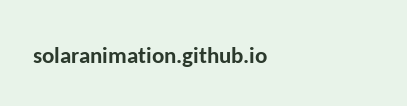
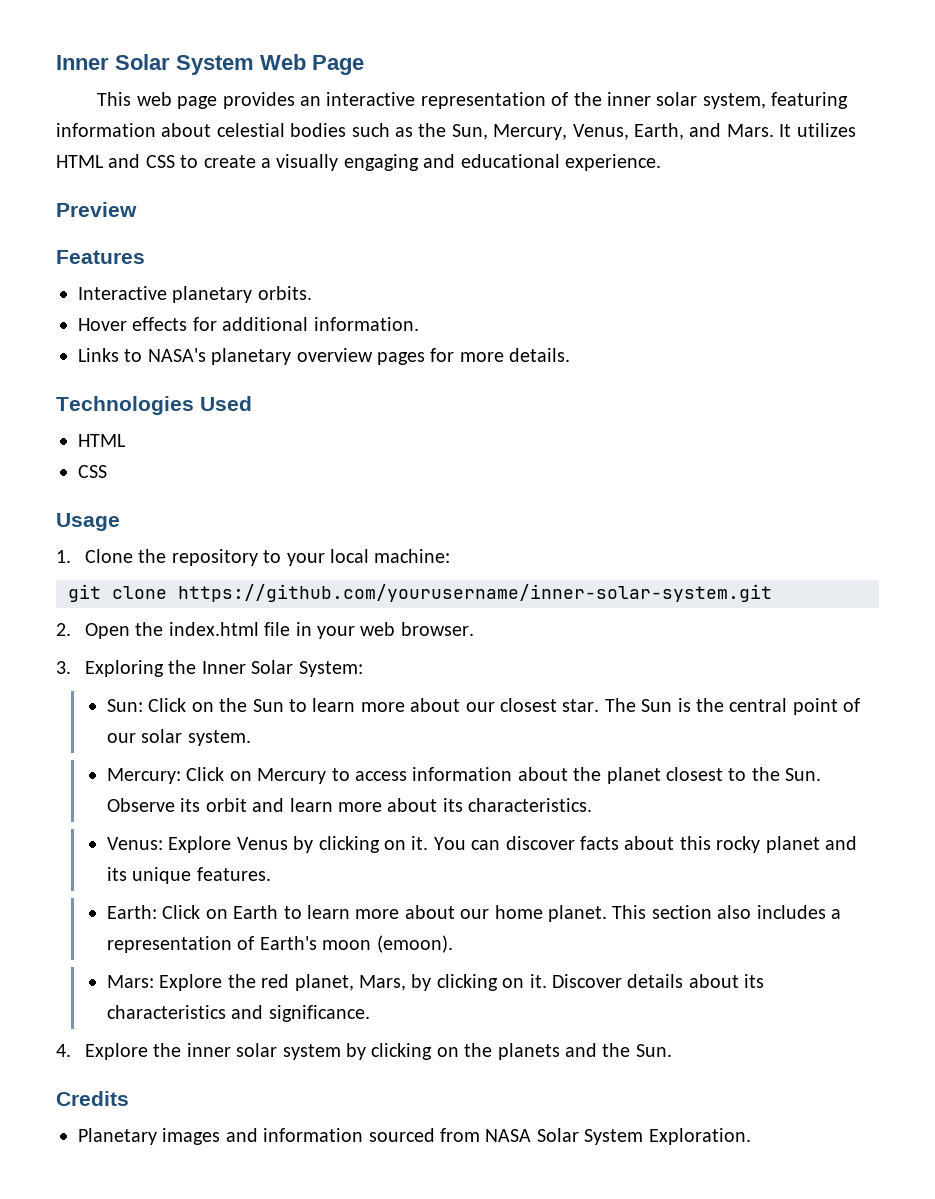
[33,47,267,67] solaranimation.github.io -> [56,54,364,75] [97,92,849,109] [56,123,856,140] [56,154,661,171] [56,202,137,217] [56,250,145,264] [78,286,312,303] [78,317,419,331] [78,348,571,365] [56,396,252,415] [78,434,126,447] [78,465,107,478] [56,513,120,531] [56,549,451,566] [68,584,772,602] [56,622,474,639] [56,660,363,677] [107,698,861,715] [107,729,251,746] [107,767,822,784] [107,798,593,812] [107,836,858,853] [107,867,271,884] [107,905,842,922] [107,935,453,953] [107,974,765,991] [107,1005,370,1022] [56,1043,672,1060] [56,1091,129,1106] [78,1128,751,1145] Inner Solar System Web Page // This web page provides an interactive representation of the inner solar system, featuring information about celestial bodies such as the Sun, Mercury, Venus, Earth, and Mars. It utilizes HTML and CSS to create a visually engaging and educational experience. // Preview // Features // Interactive planetary orbits. // Hover effects for additional information. // Links to NASA's planetary overview pages for more details. // Technologies Used // HTML // CSS // Usage // 1. Clone the repository to your local machine: // git clone https://github.com/yourusername/inner-solar-system.git // 2. Open the index.html file in your web browser. // 3. Exploring the Inner Solar System: // Sun: Click on the Sun to learn more about our closest star. The Sun is the central point of our solar system. // Mercury: Click on Mercury to access information about the planet closest to the Sun. Observe its orbit and learn more about its characteristics. // Venus: Explore Venus by clicking on it. You can discover facts about this rocky planet and its unique features. // Earth: Click on Earth to learn more about our home planet. This section also includes a representation of Earth's moon (emoon). // Mars: Explore the red planet, Mars, by clicking on it. Discover details about its characteristics and significance. // 4. Explore the inner solar system by clicking on the planets and the Sun. // Credits // Planetary images and information sourced from NASA Solar System Exploration.

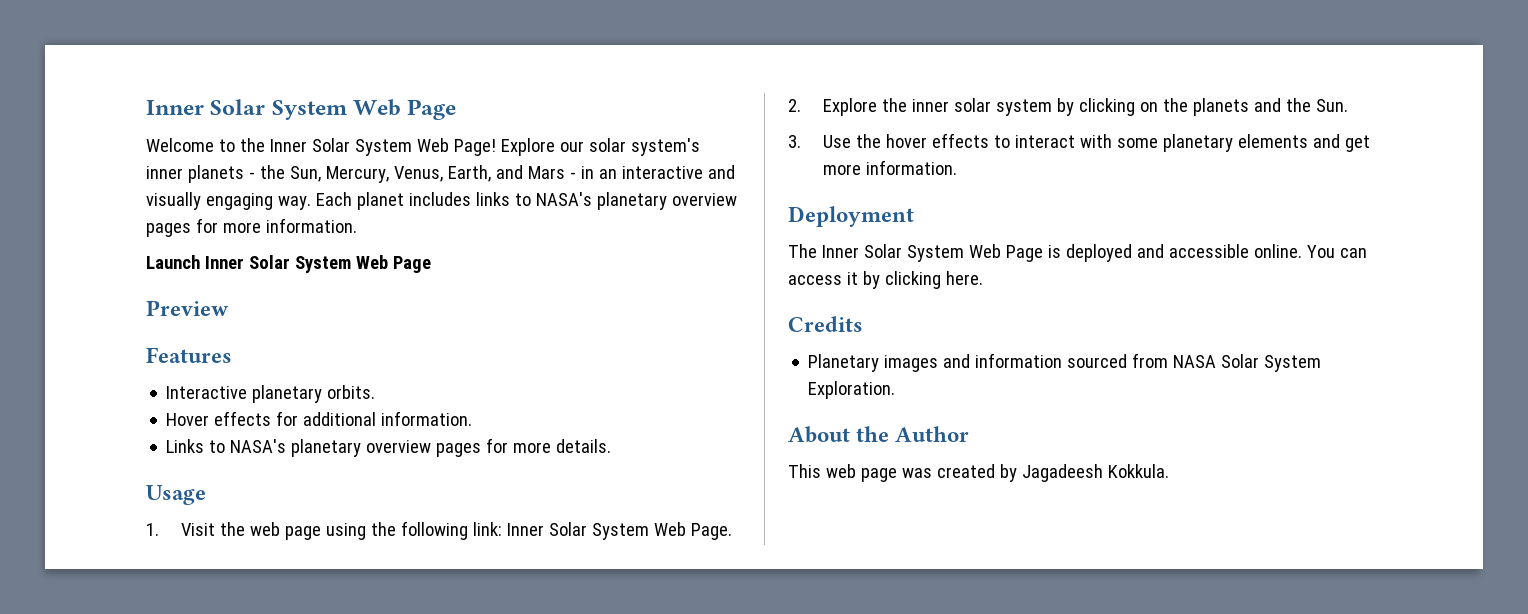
[56,54,364,75] [97,92,849,109] [56,123,413,137] Inner Solar System Web Page // This web page provides an interactive representation of the inner solar system, featuring information about celestial bodies such as -> [146,99,457,120] [146,138,700,156] [146,165,255,183] Inner Solar System Web Page // Welcome to the Inner Solar System Web Page! Explore our solar system's inner planets -
[726,123,856,137] [56,154,661,171] Mars. It utilizes HTML and CSS to create a visually engaging and educational experience. -> [527,165,735,179] [146,192,737,210] [146,218,357,237] [146,255,431,273] Mars - in an interactive and visually engaging way. Each planet includes links to NASA's planetary overview pages for more information. // Launch Inner Solar System Web Page
[56,396,252,415] [78,434,126,447] [78,465,107,478] [56,513,120,531] [56,549,451,566] [68,584,772,602] [56,622,474,639] [56,660,363,677] [107,698,861,715] [107,729,251,746] [107,767,822,784] [107,798,593,812] [107,836,858,853] [107,867,271,884] [107,905,842,922] [107,935,453,953] [107,974,765,991] [107,1005,370,1022] [56,1044,71,1057] Technologies Used // HTML // CSS // Usage // 1. Clone the repository to your local machine: // git clone https://github.com/yourusername/inner-solar-system.git // 2. Open the index.html file in your web browser. // 3. Exploring the Inner Solar System: // Sun: Click on the Sun to learn more about our closest star. The Sun is the central point of our solar system. // Mercury: Click on Mercury to access information about the planet closest to the Sun. Observe its orbit and learn more about its characteristics. // Venus: Explore Venus by clicking on it. You can discover facts about this rocky planet and its unique features. // Earth: Click on Earth to learn more about our home planet. This section also includes a representation of Earth's moon (emoon). // Mars: Explore the red planet, Mars, by clicking on it. Discover details about its characteristics and significance. // 4. -> [146,485,206,505] [146,521,732,540] [788,99,801,112] Usage // 1. Visit the web page using the following link: Inner Solar System Web Page. // 2.
(672, 1050) none -> [788,133,1370,152] [823,160,958,175] [788,206,914,227] [788,244,1367,262] [788,271,983,289] // 3. Use the hover effects to interact with some planetary elements and get more information. // Deployment // The Inner Solar System Web Page is deployed and accessible online. You can access it by clicking here.
(751, 1136) none -> [788,426,970,443] [788,464,1169,482] // About the Author // This web page was created by Jagadeesh Kokkula.

